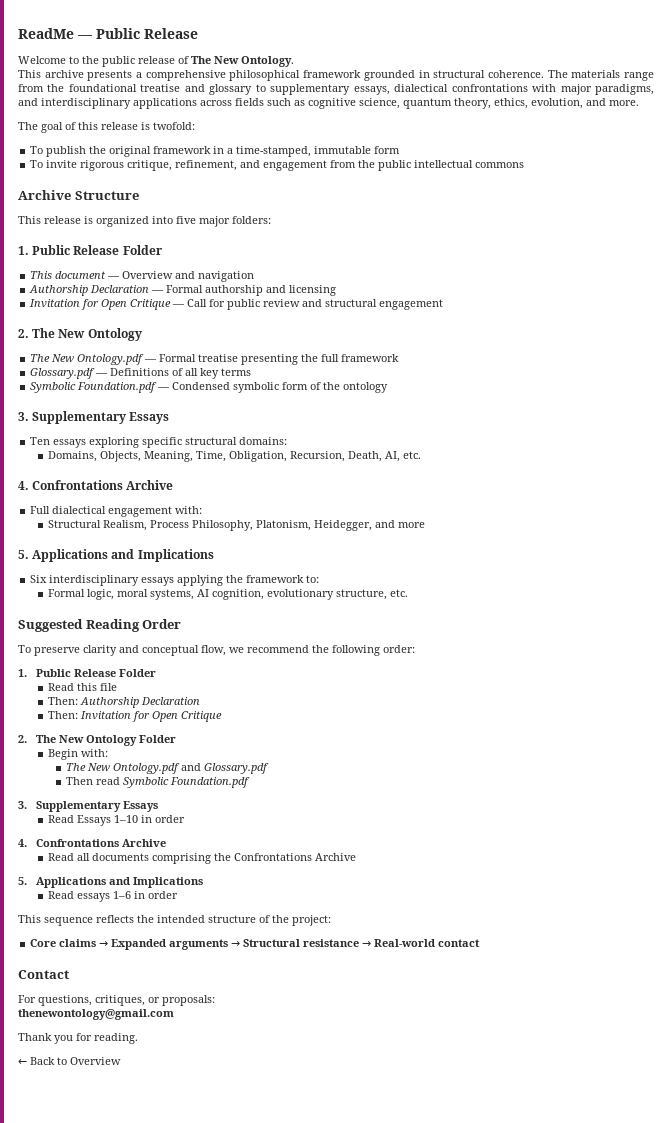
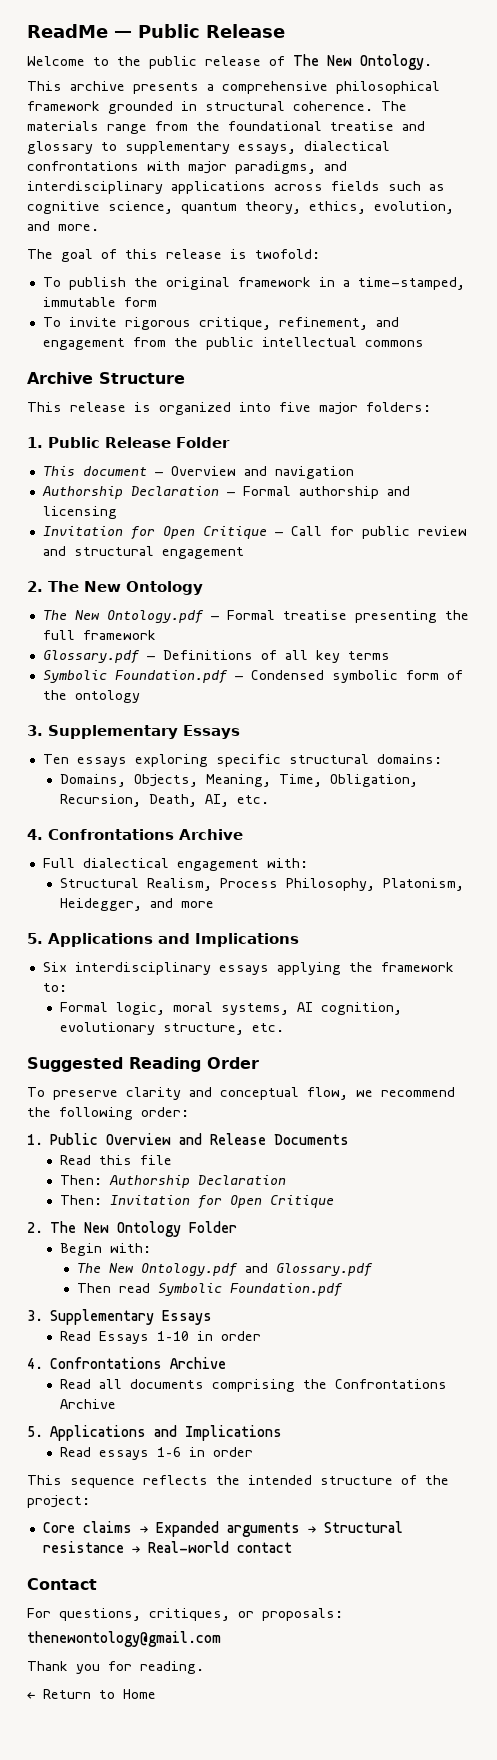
[73,669,156,677] Release Folder -> [106,1133,350,1145] Overview and Release Documents
[30,1057,121,1065] Back to Overview -> [43,1689,156,1699] Return to Home

